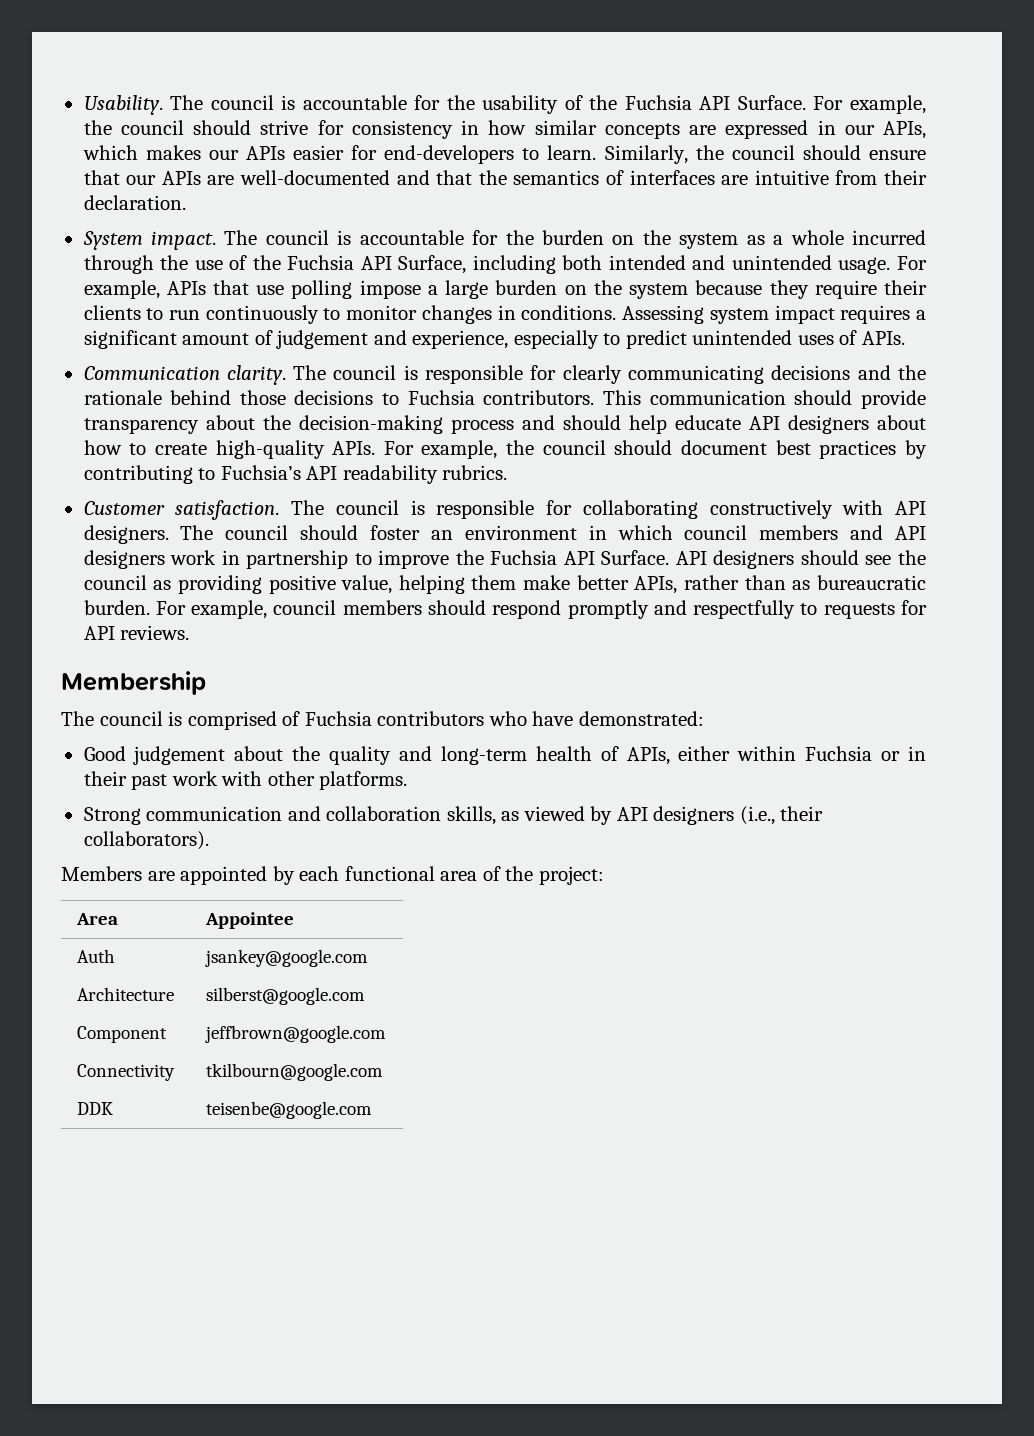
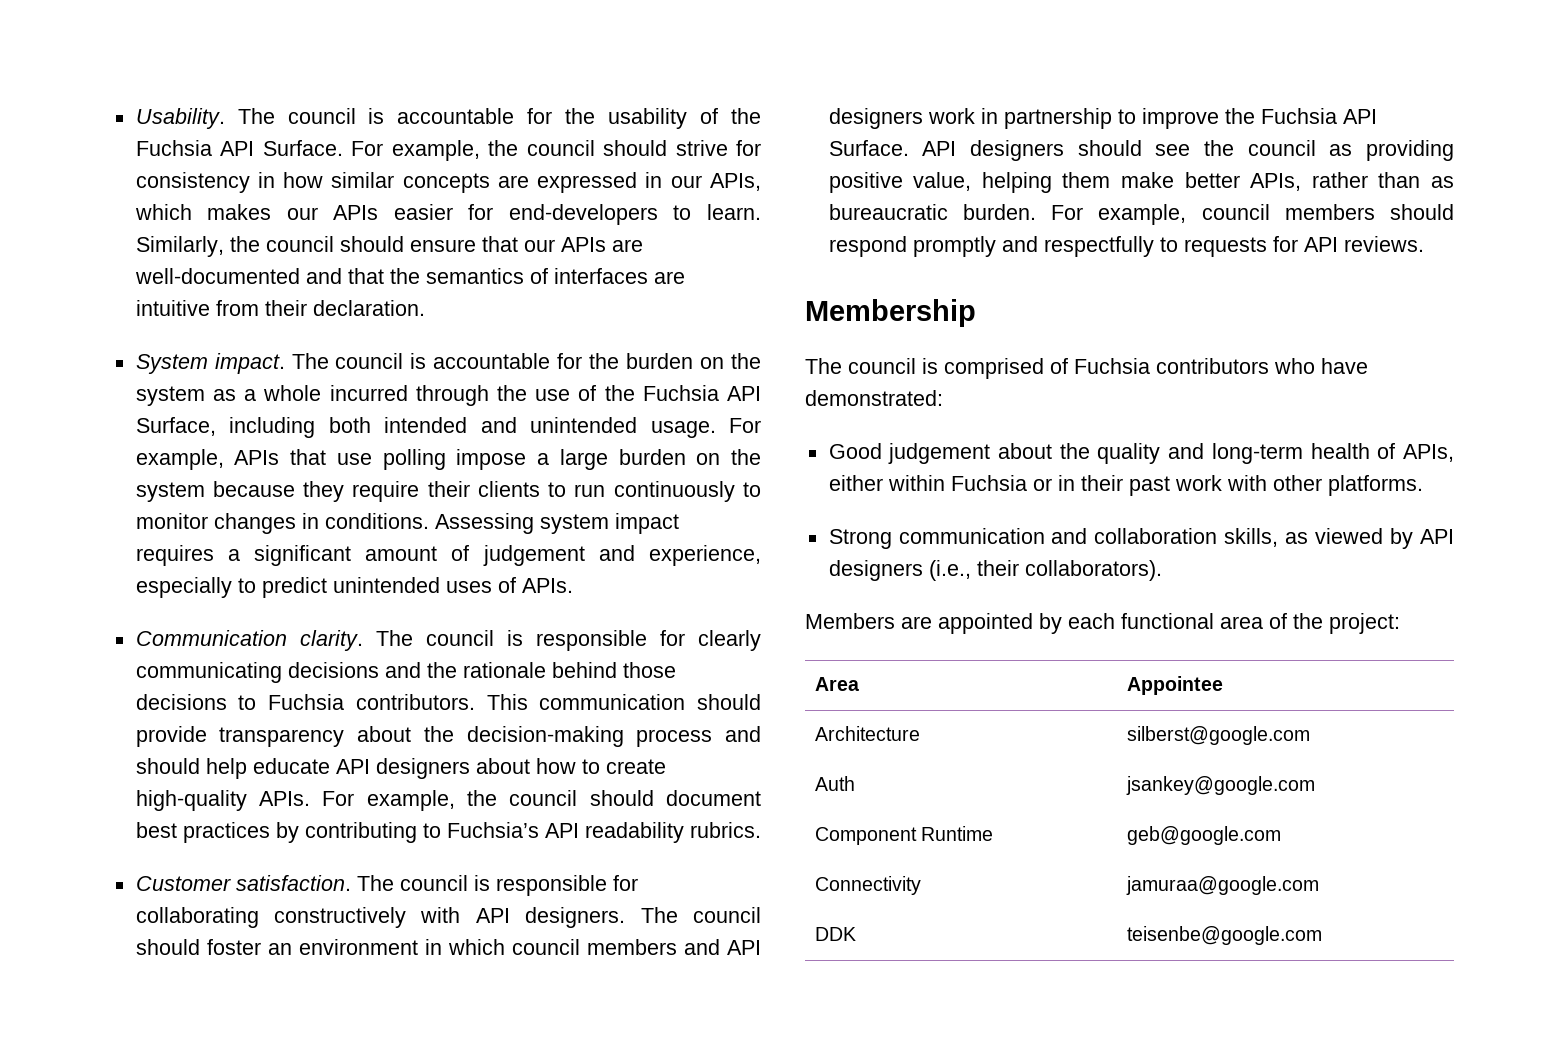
(294, 920) none -> [814,726,920,741] [1126,726,1310,745] // Architecture | silberst@google.com
[76,987,174,1001] [205,987,365,1005] [76,1026,167,1043] [204,1025,386,1043] Architecture | silberst@google.com // Component | jeffbrown@google.com -> [814,826,993,845] [1126,826,1281,845] Component Runtime | geb@google.com
[205,1063,383,1081] tkilbourn@google.com -> [1125,876,1319,895] jamuraa@google.com

